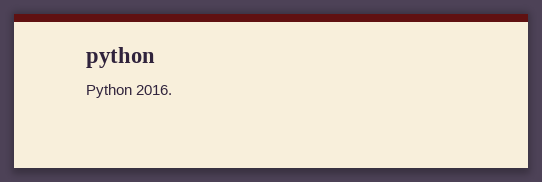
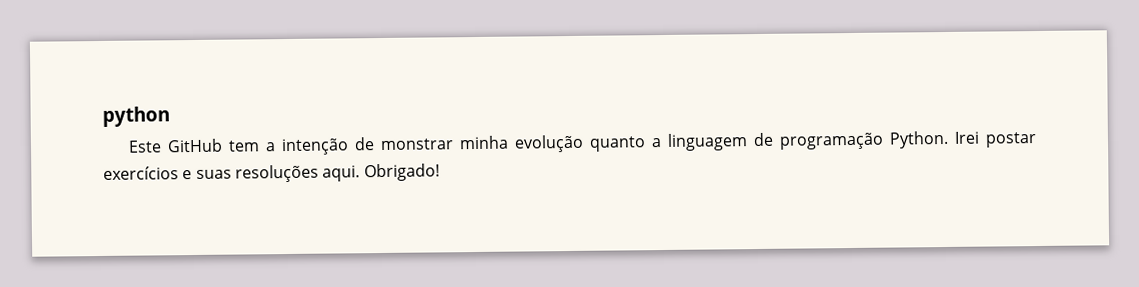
[86,84,173,98] Python 2016. -> [128,130,1037,156] [103,163,440,183] Este GitHub tem a intenção de monstrar minha evolução quanto a linguagem de programação Python. Irei postar exercícios e suas resoluções aqui. Obrigado!

